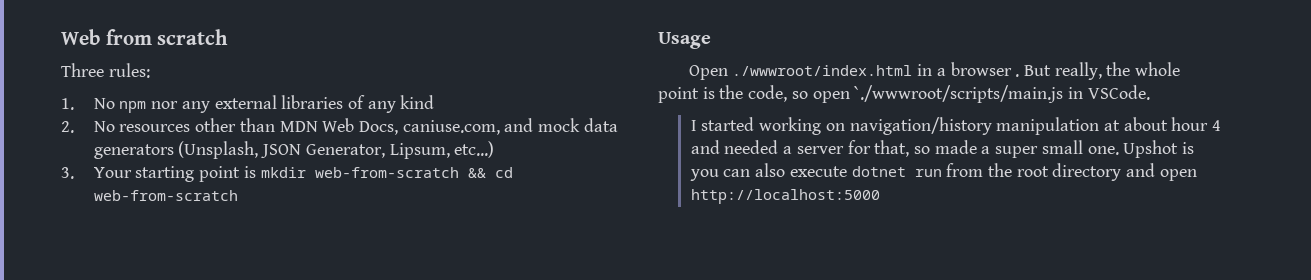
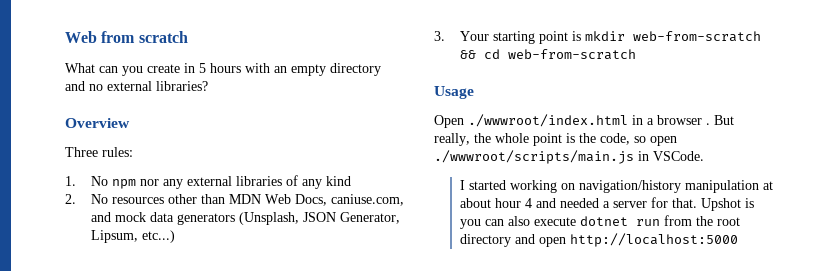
(229, 37) none -> [65,63,381,76] [65,81,208,91] [65,118,130,128] // What can you create in 5 hours with an empty directory and no external libraries? // Overview
[854,85,1064,103] `./wwwroot/scripts/main.js -> [434,150,634,164] ./wwwroot/scripts/main.js
[874,140,1119,158] that, so made a super small one. -> [671,198,697,208] that.

